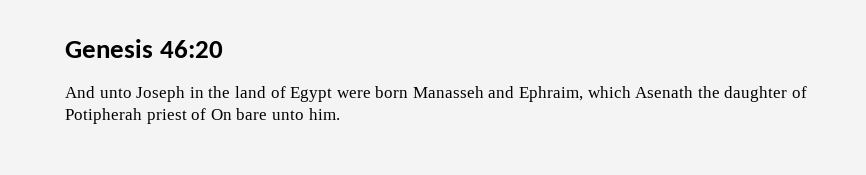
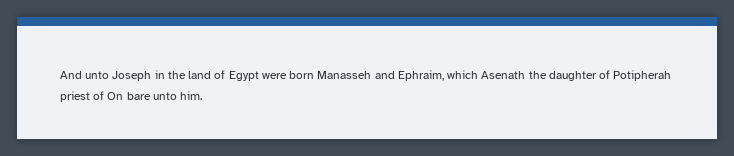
[65,39,224,58] Genesis 46:20 // -> (60, 75) none

